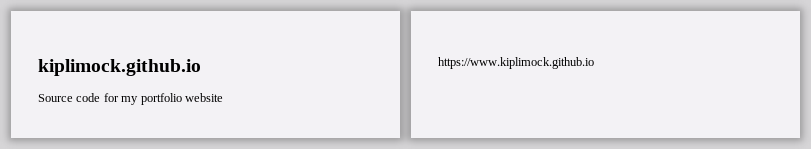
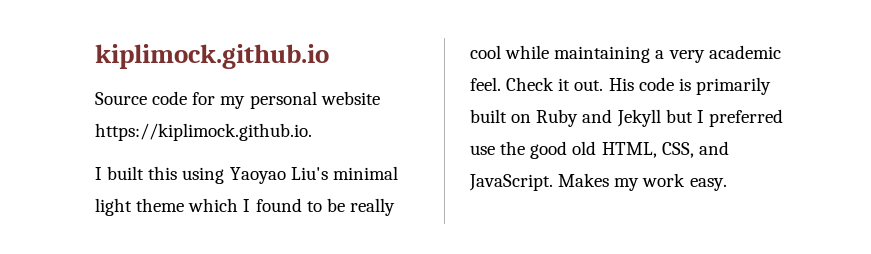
[140,93,223,105] [438,57,594,69] portfolio website https://www.kiplimock.github.io -> [249,91,380,109] [95,123,312,141] [95,166,398,184] [95,198,395,216] [470,45,781,63] [470,77,771,95] [470,109,783,127] [470,141,729,159] [469,173,727,191] personal website https://kiplimock.github.io. // I built this using Yaoyao Liu's minimal light theme which I found to be really cool while maintaining a very academic feel. Check it out. His code is primarily built on Ruby and Jekyll but I preferred use the good old HTML, CSS, and JavaScript. Makes my work easy.

